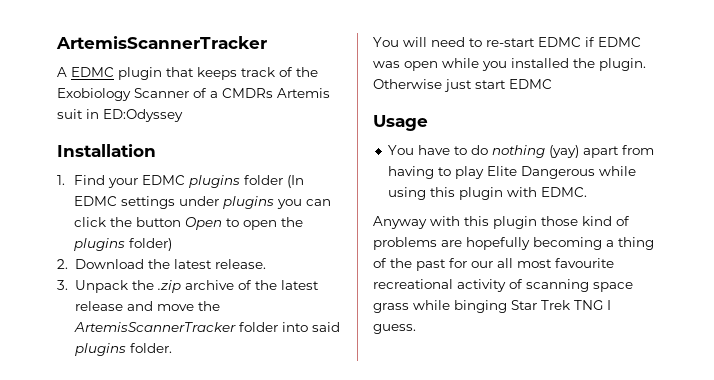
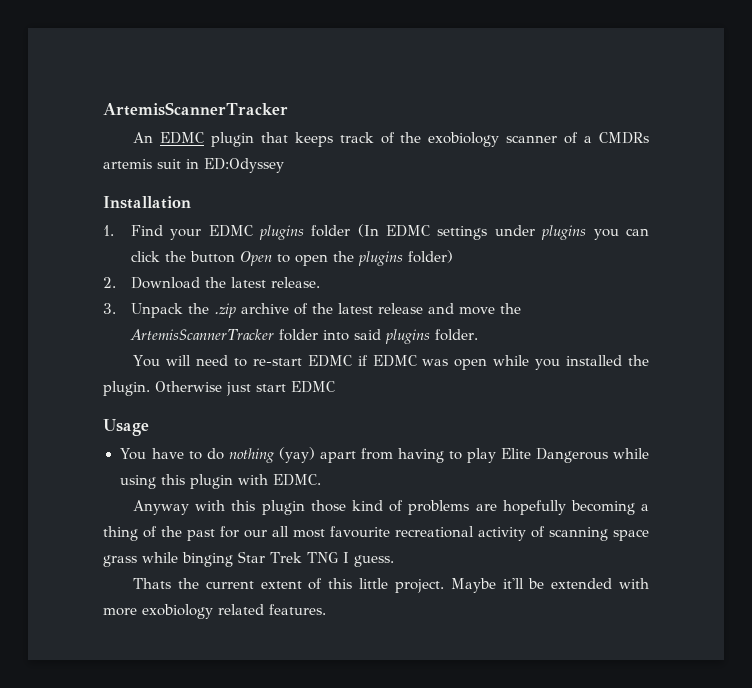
[57,67,67,77] A -> [133,132,154,143] An
[57,88,189,101] Exobiology Scanner -> [428,132,558,147] exobiology scanner
[277,88,330,98] Artemis -> [103,159,152,169] artemis
(416, 329) none -> [133,578,650,593] [103,604,326,619] // Thats the current extent of this little project. Maybe it'll be extended with more exobiology related features.

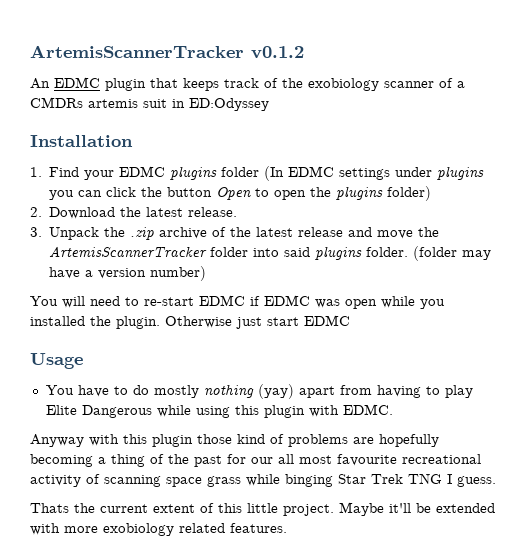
[103,102,288,116] ArtemisScannerTracker -> [30,45,304,59] ArtemisScannerTracker v0.1.2
(478, 335) none -> [413,246,492,261] [49,266,207,281] (folder may have a version number)
(224, 454) none -> [153,385,199,398] mostly

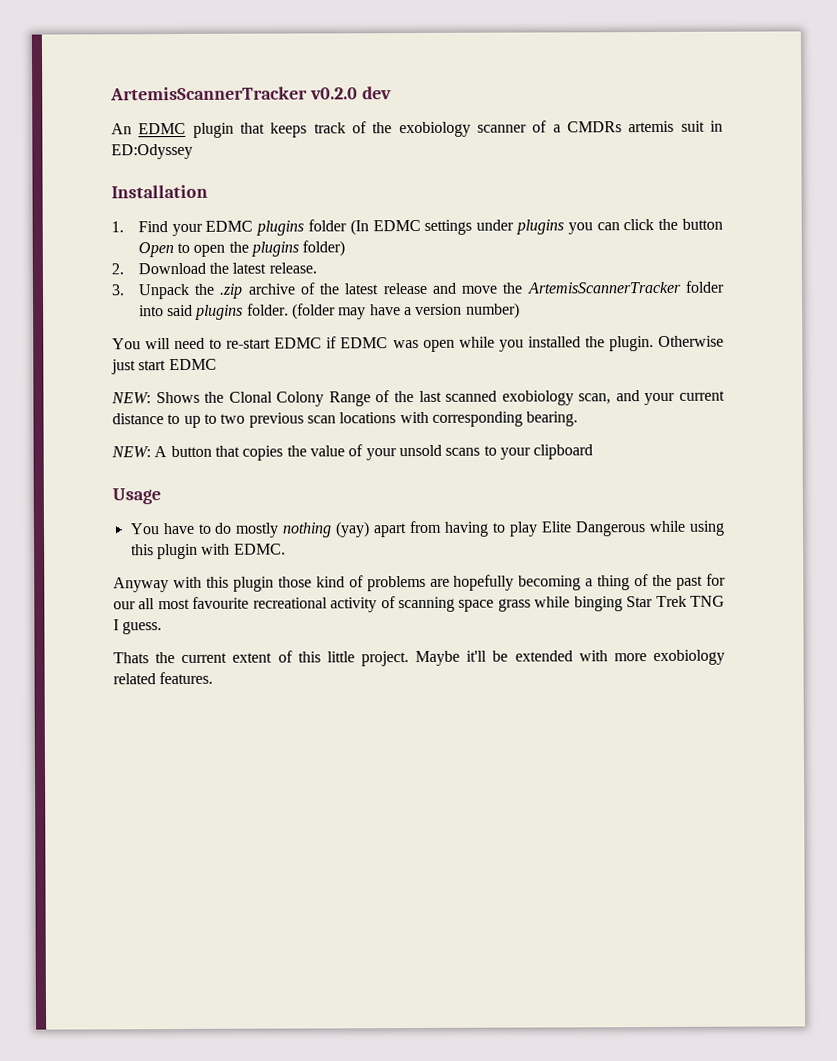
[30,45,304,59] ArtemisScannerTracker v0.1.2 -> [110,86,392,101] ArtemisScannerTracker v0.2.0 dev
(350, 320) none -> [111,390,725,407] [112,411,579,428] [111,444,594,461] // NEW: Shows the Clonal Colony Range of the last scanned exobiology scan, and your current distance to up to two previous scan locations with corresponding bearing. // NEW: A button that copies the value of your unsold scans to your clipboard

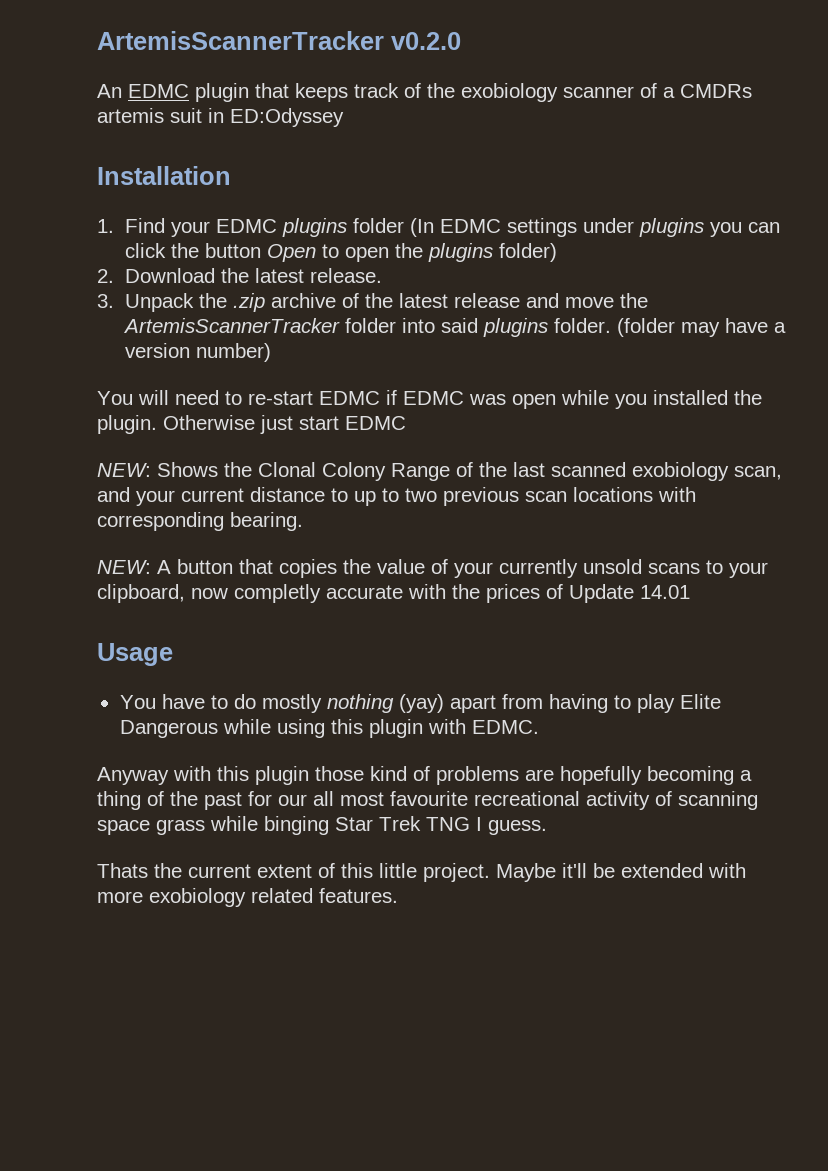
[361,86,392,100] dev -> (461, 41) none
(397, 454) none -> [499,559,578,578] currently
[533,444,594,460] clipboard -> [97,584,690,603] clipboard, now completly accurate with the prices of Update 14.01

